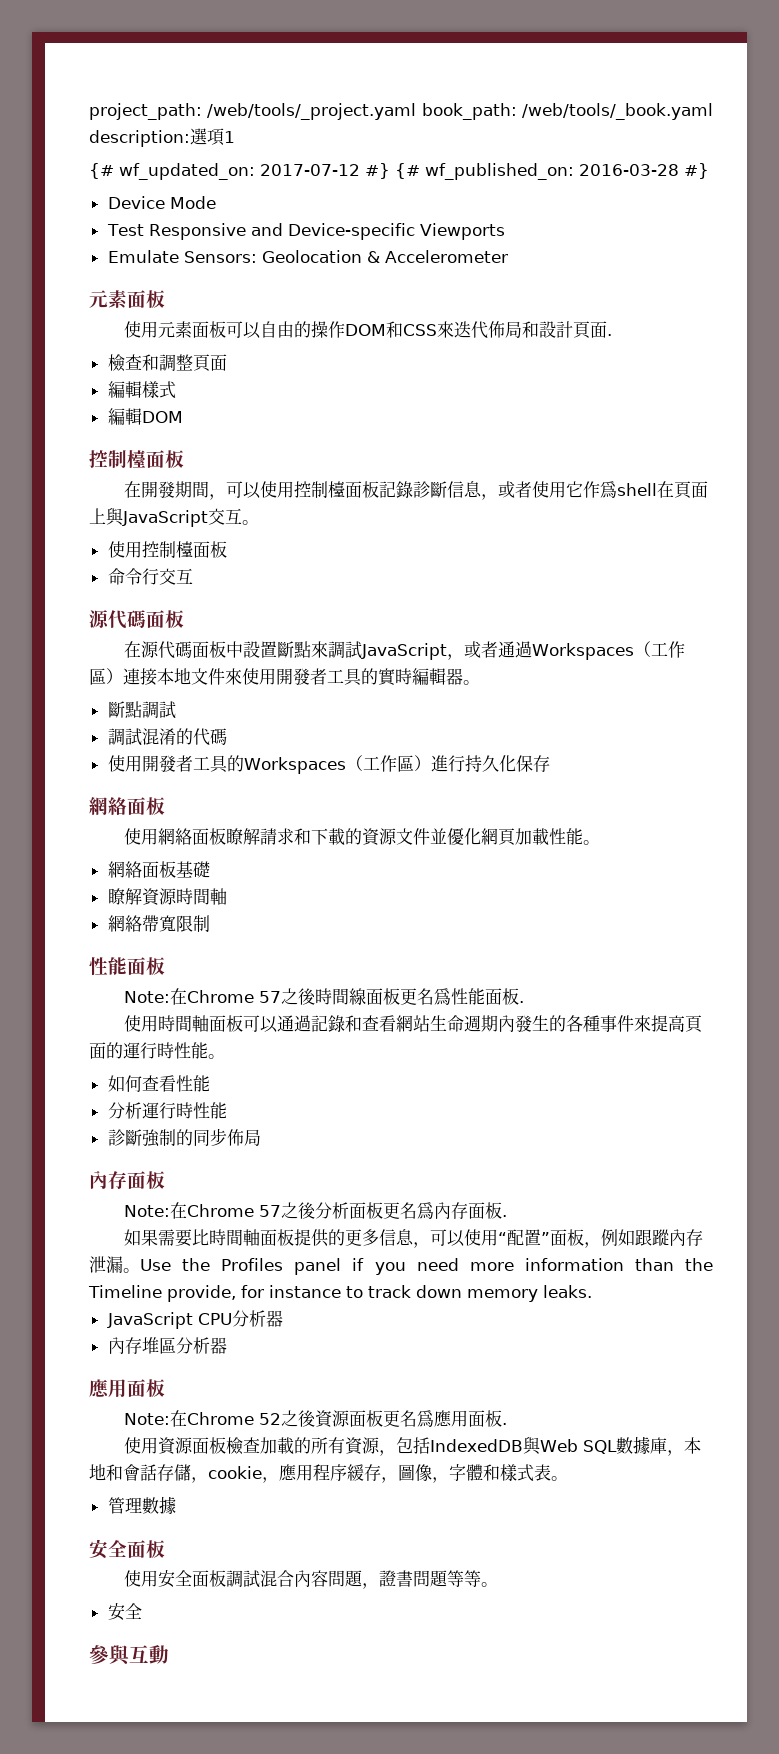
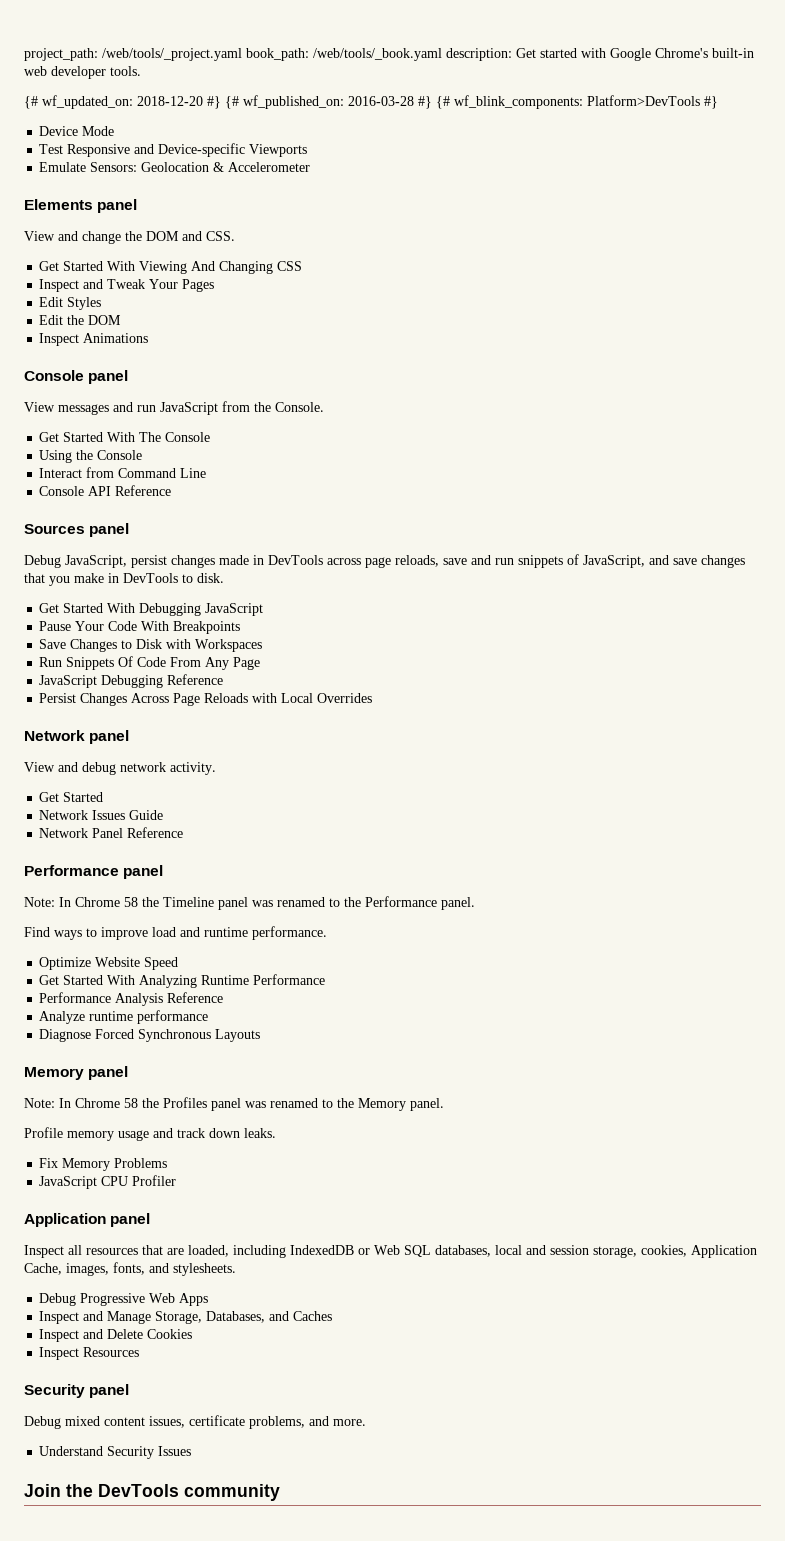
[190,128,235,146] 選項1 -> [516,48,754,61] [24,66,141,79] Get started with Google Chrome's built-in web developer tools.
[260,164,360,176] 2017-07-12 -> [137,96,203,106] 2018-12-20
(709, 171) none -> [436,95,718,109] {# wf_blink_components: Platform>DevTools #}
[89,290,165,309] [123,321,612,339] [107,354,227,372] [107,381,176,399] [107,408,183,425] [89,450,184,468] [123,481,708,500] [89,508,259,527] [107,541,227,558] [107,568,193,585] [89,610,184,629] [123,641,685,660] [89,668,480,686] [107,701,176,719] [107,728,227,746] [107,755,550,774] [89,797,165,815] [123,828,600,846] [107,861,210,878] [107,888,227,906] [107,915,210,932] [89,957,165,976] [123,988,524,1005] [123,1015,703,1033] [89,1042,225,1059] [107,1075,210,1092] [107,1102,227,1119] [107,1128,261,1147] [89,1171,165,1189] [123,1202,507,1219] [123,1229,703,1248] [89,1256,714,1275] [88,1285,363,1302] 元素面板 // 使用元素面板可以自由的操作DOM和CSS來迭代佈局和設計頁面. // 檢查和調整頁面 // 編輯樣式 // 編輯DOM // 控制檯面板 // 在開發期間，可以使用控制檯面板記錄診斷信息，或者使用它作爲shell在頁面上與JavaScript交互。 // 使用控制檯面板 // 命令行交互 // 源代碼面板 // 在源代碼面板中設置斷點來調試JavaScript，或者通過Workspaces（工作區）連接本地文件來使用開發者工具的實時編輯器。 // 斷點調試 // 調試混淆的代碼 // 使用開發者工具的Workspaces（工作區）進行持久化保存 // 網絡面板 // 使用網絡面板瞭解請求和下載的資源文件並優化網頁加載性能。 // 網絡面板基礎 // 瞭解資源時間軸 // 網絡帶寬限制 // 性能面板 // Note:在Chrome 57之後時間線面板更名爲性能面板. // 使用時間軸面板可以通過記錄和查看網站生命週期內發生的各種事件來提高頁面的運行時性能。 // 如何查看性能 // 分析運行時性能 // 診斷強制的同步佈局 // 內存面板 // Note:在Chrome 57之後分析面板更名爲內存面板. // 如果需要比時間軸面板提供的更多信息，可以使用“配置”面板，例如跟蹤內存泄漏。Use the Profiles panel if you need more information than the Timeline provide, for instance to -> [24,199,138,213] [24,231,235,244] [39,261,303,274] [39,279,215,292] [39,297,102,310] [39,315,122,325] [39,333,149,346] [24,370,129,384] [24,401,324,415] [39,432,211,442] [39,450,143,463] [39,467,207,478] [39,485,172,496] [24,523,130,537] [24,554,745,568] [24,573,224,586] [39,603,264,616] [39,621,241,634] [39,639,263,652] [39,656,261,670] [39,674,224,688] [39,693,373,706] [24,730,130,744] [24,762,216,775] [39,792,104,802] [39,810,164,820] [39,827,184,838] [24,865,164,879] [24,896,475,910] [24,926,327,940] [39,957,179,970] [39,974,326,988] [39,992,224,1006] [39,1010,209,1024] [39,1029,261,1042] [24,1066,129,1080] [24,1097,444,1111] [24,1127,173,1141] Elements panel // View and change the DOM and CSS. // Get Started With Viewing And Changing CSS // Inspect and Tweak Your Pages // Edit Styles // Edit the DOM // Inspect Animations // Console panel // View messages and run JavaScript from the Console. // Get Started With The Console // Using the Console // Interact from Command Line // Console API Reference // Sources panel // Debug JavaScript, persist changes made in DevTools across page reloads, save and run snippets of JavaScript, and save changes that you make in DevTools to disk. // Get Started With Debugging JavaScript // Pause Your Code With Breakpoints // Save Changes to Disk with Workspaces // Run Snippets Of Code From Any Page // JavaScript Debugging Reference // Persist Changes Across Page Reloads with Local Overrides // Network panel // View and debug network activity. // Get Started // Network Issues Guide // Network Panel Reference // Performance panel // Note: In Chrome 58 the Timeline panel was renamed to the Performance panel. // Find ways to improve load and runtime performance. // Optimize Website Speed // Get Started With Analyzing Runtime Performance // Performance Analysis Reference // Analyze runtime performance // Diagnose Forced Synchronous Layouts // Memory panel // Note: In Chrome 58 the Profiles panel was renamed to the Memory panel. // Profile memory usage and
[467,1289,538,1302] memory -> (240, 1133) none
(592, 1291) none -> [39,1158,168,1171] // Fix Memory Problems
[231,1310,283,1327] [107,1337,227,1354] [89,1379,165,1398] [123,1410,507,1428] [123,1436,701,1456] [89,1464,568,1483] [107,1496,176,1514] [89,1539,165,1559] [123,1570,498,1589] [107,1603,142,1621] [89,1645,169,1666] 分析器 // 內存堆區分析器 // 應用面板 // Note:在Chrome 52之後資源面板更名爲應用面板. // 使用資源面板檢查加載的所有資源，包括IndexedDB與Web SQL數據庫，本地和會話存儲，cookie，應用程序緩存，圖像，字體和樣式表。 // 管理數據 // 安全面板 // 使用安全面板調試混合內容問題，證書問題等等。 // 安全 // 參與互動 -> [132,1175,177,1186] [24,1213,151,1227] [24,1245,757,1258] [24,1262,236,1276] [39,1293,209,1306] [39,1311,333,1324] [39,1329,193,1342] [39,1347,140,1360] [24,1384,130,1398] [24,1415,366,1429] [39,1446,192,1459] [24,1484,280,1501] Profiler // Application panel // Inspect all resources that are loaded, including IndexedDB or Web SQL databases, local and session storage, cookies, Application Cache, images, fonts, and stylesheets. // Debug Progressive Web Apps // Inspect and Manage Storage, Databases, and Caches // Inspect and Delete Cookies // Inspect Resources // Security panel // Debug mixed content issues, certificate problems, and more. // Understand Security Issues // Join the DevTools community

